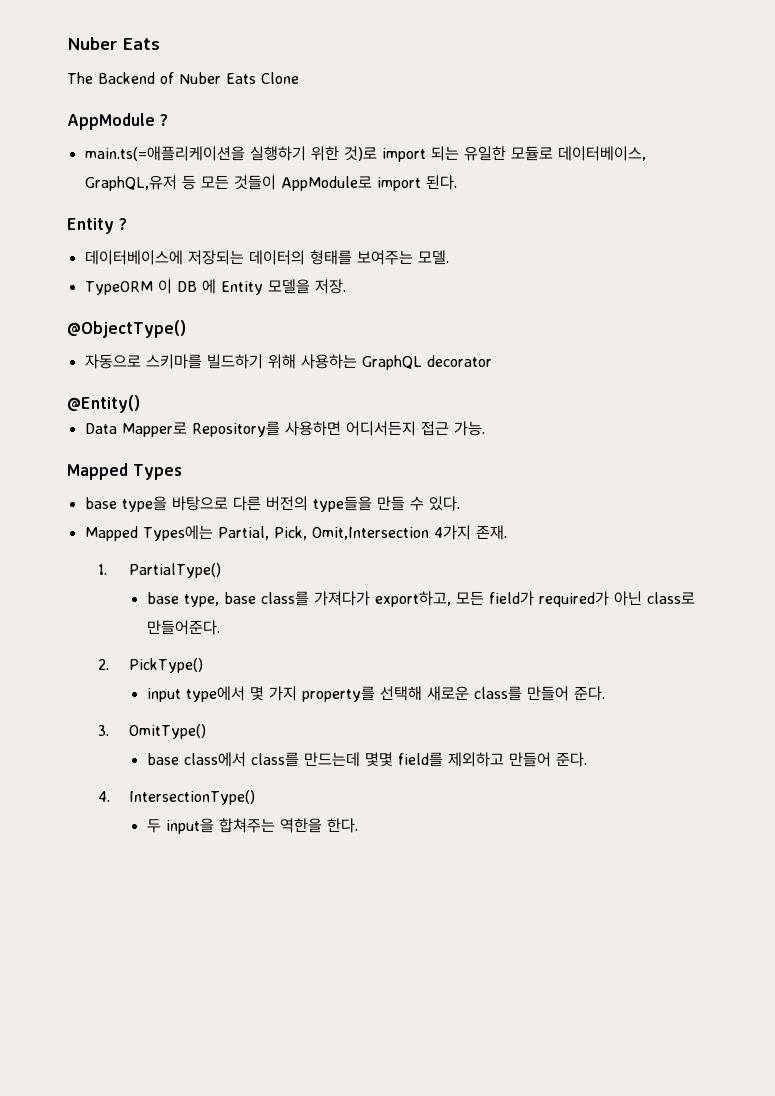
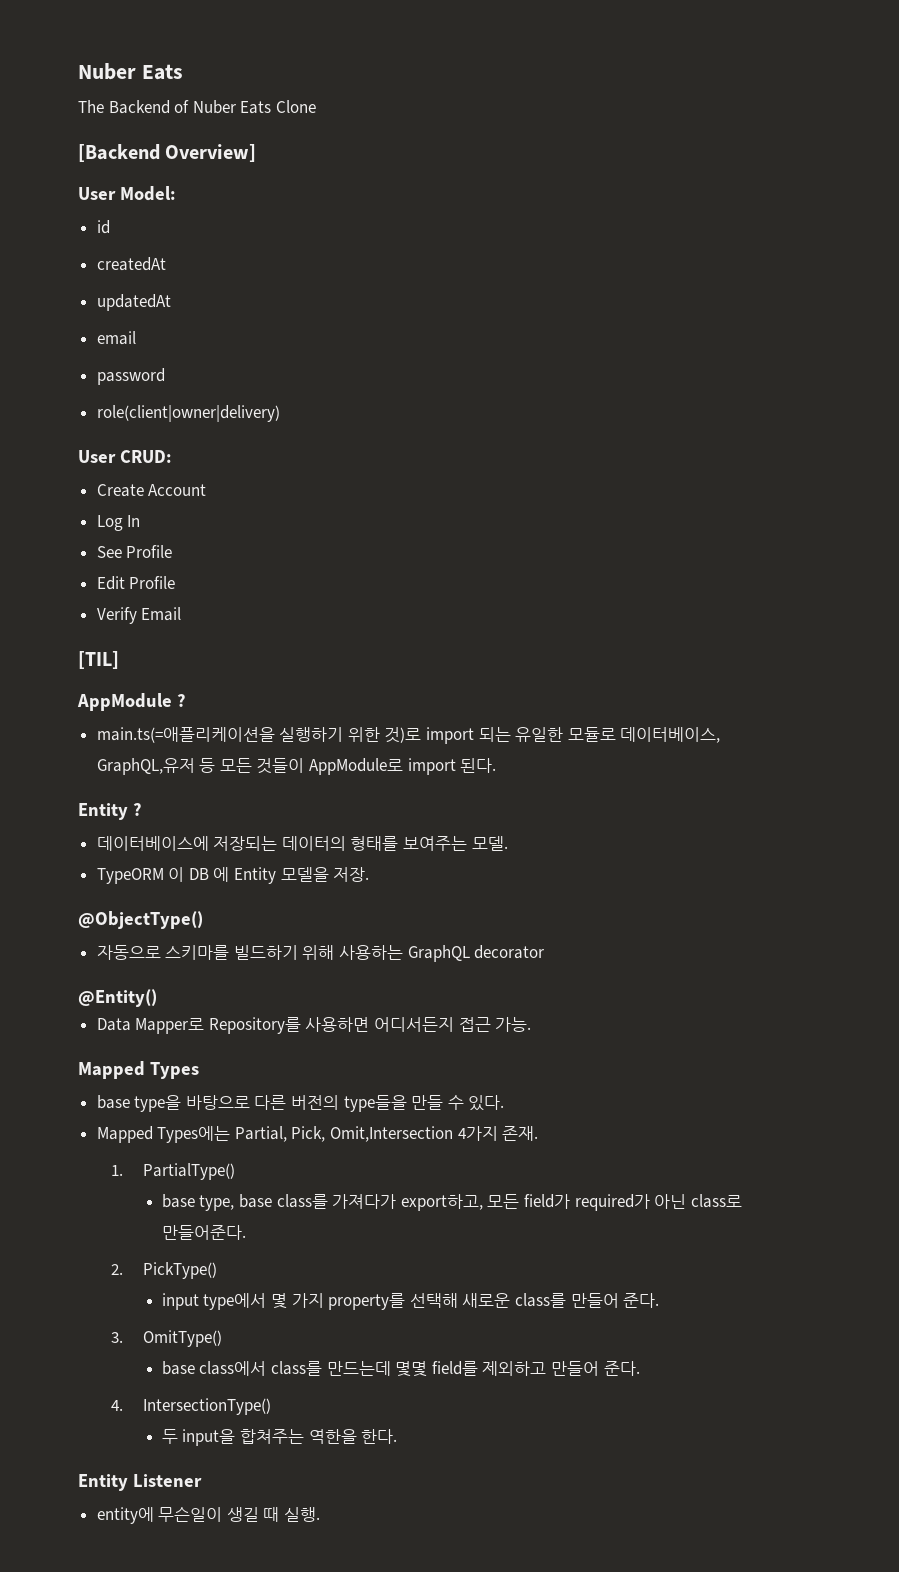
(299, 78) none -> [78,144,257,162] [78,186,176,201] [96,220,110,234] [96,257,166,271] [96,294,171,311] [96,331,136,345] [96,368,165,385] [96,405,280,422] [78,450,172,463] [96,484,207,497] [96,515,141,531] [96,545,173,558] [96,576,176,590] [96,607,182,624] [78,651,119,669] // [Backend Overview] // User Model: // id // createdAt // updatedAt // email // password // role(client|owner|delivery) // User CRUD: // Create Account // Log In // See Profile // Edit Profile // Verify Email // [TIL]
(358, 825) none -> [78,1474,202,1491] [96,1506,321,1524] // Entity Listener // entity에 무슨일이 생길 때 실행.

